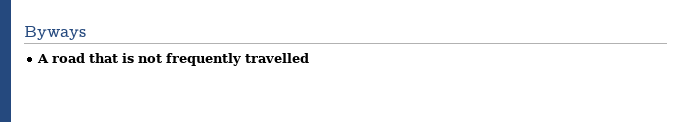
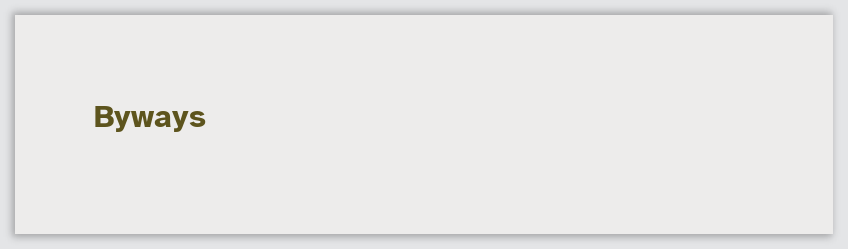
[37,53,310,66] // A road that is not frequently travelled -> (206, 119) none

